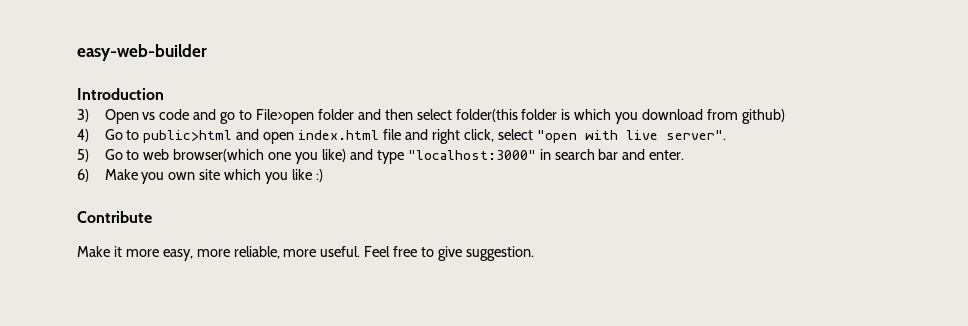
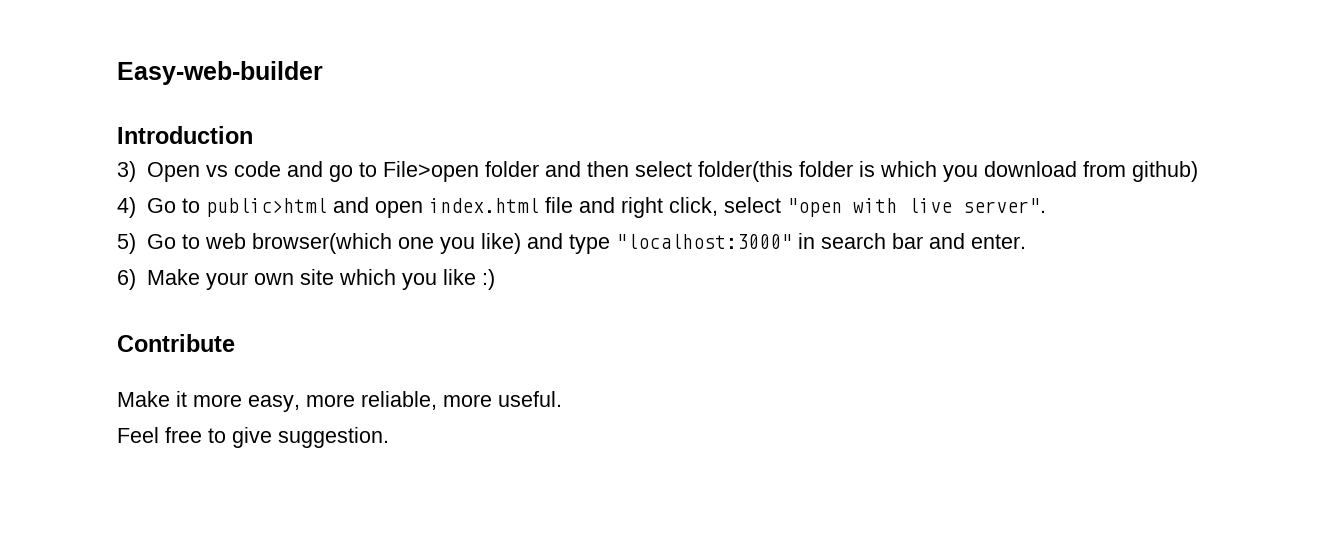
[77,44,207,61] easy-web-builder -> [117,61,323,85] Easy-web-builder
[141,172,165,184] you -> [205,272,248,290] your
(361, 251) none -> (562, 399) //

